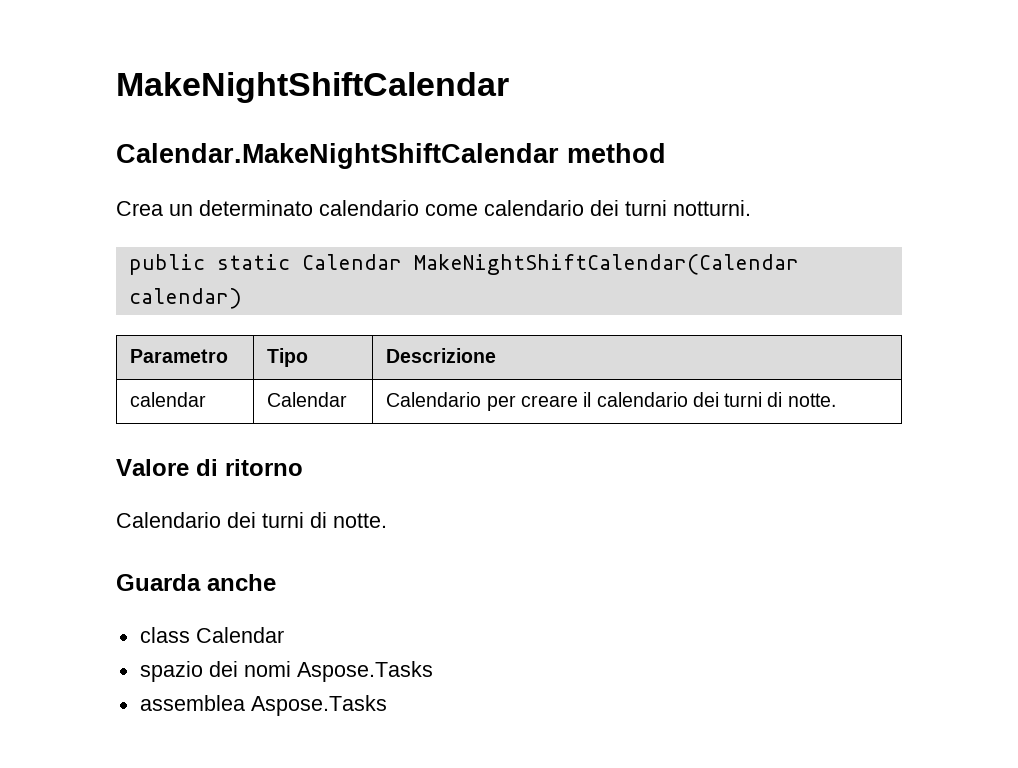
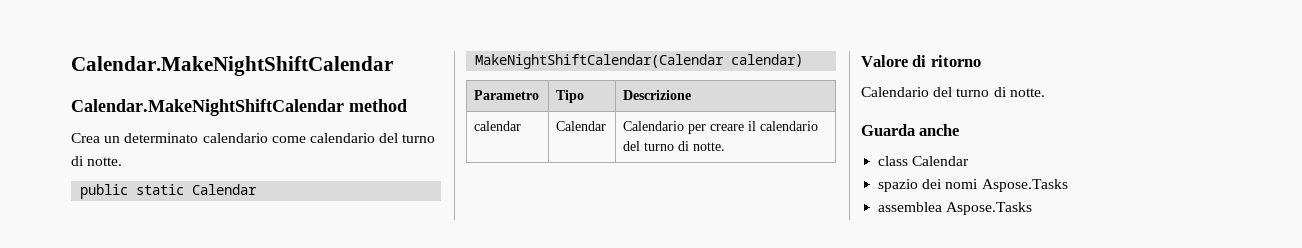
[116,72,509,103] MakeNightShiftCalendar -> [71,56,393,76] Calendar.MakeNightShiftCalendar
[590,200,751,216] dei turni notturni. -> [379,133,436,143] [71,156,123,166] del turno di notte.
[692,392,763,407] dei turni -> [623,141,675,151] del turno
[227,512,304,528] dei turni -> [933,87,990,97] del turno

